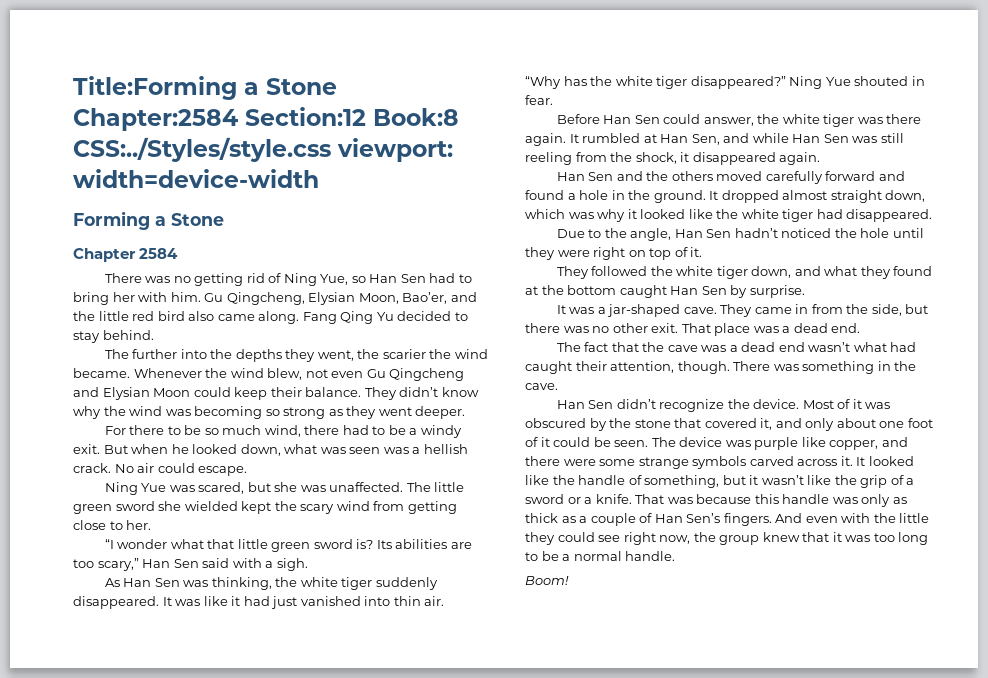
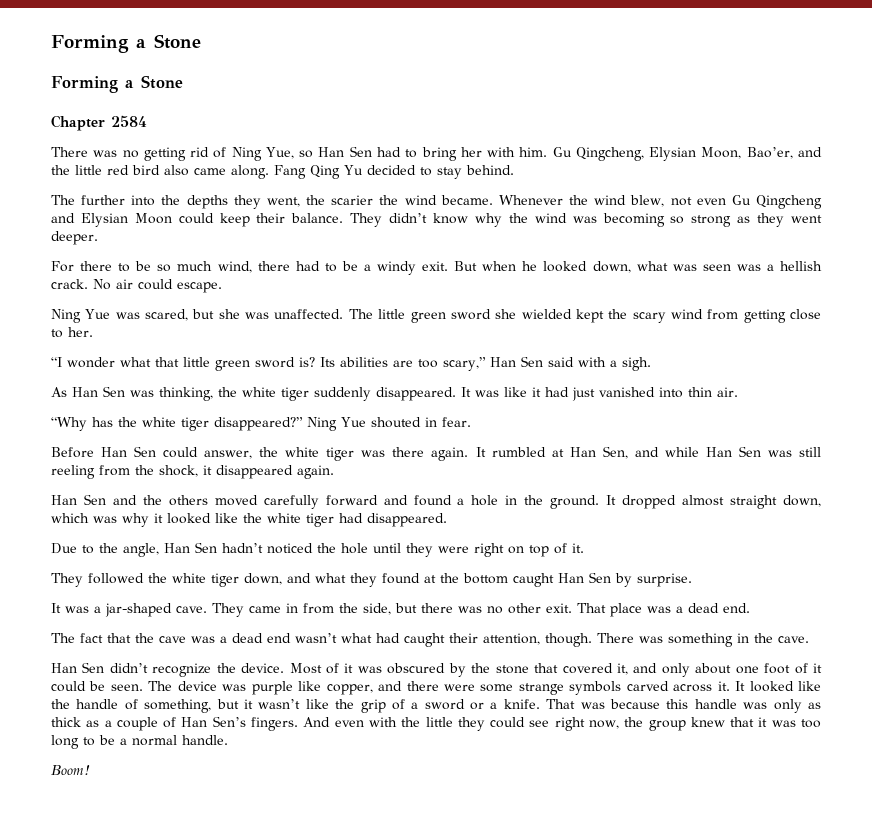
[73,76,337,100] [73,107,459,131] [73,137,453,162] [73,169,319,188] Title:Forming a Stone Chapter:2584 Section:12 Book:8 CSS:../Styles/style.css viewport: width=device-width -> [51,34,201,53] Forming a Stone

